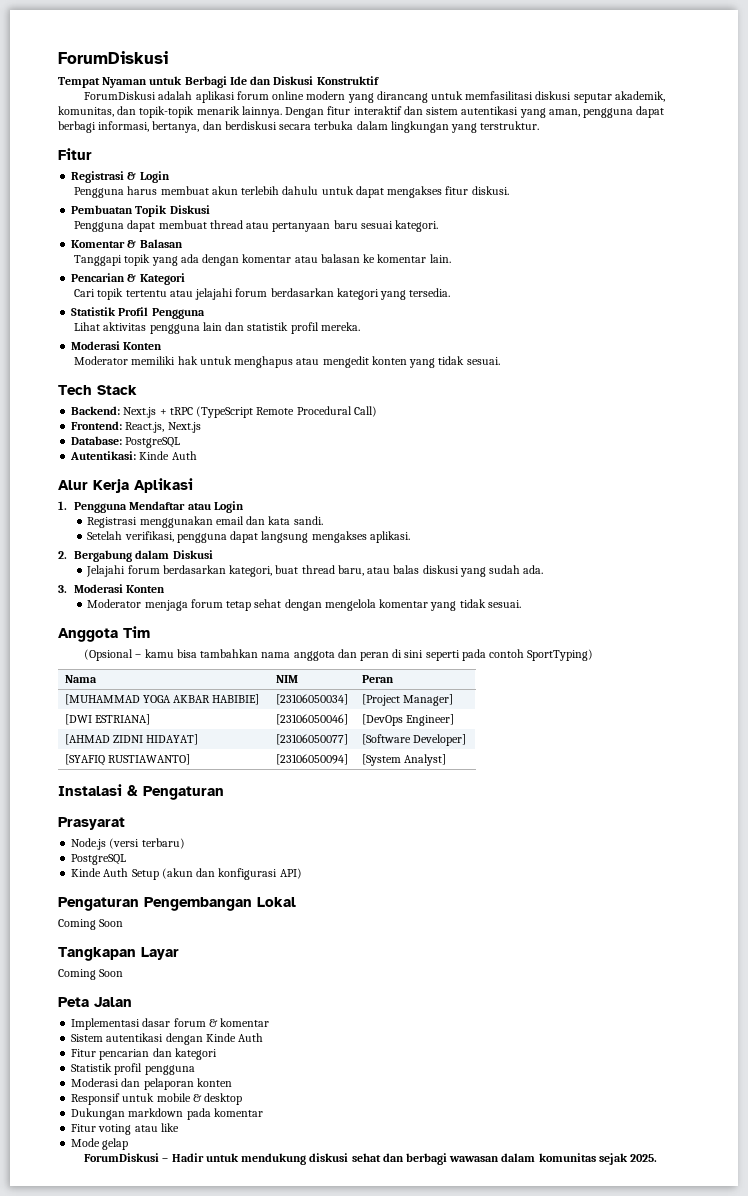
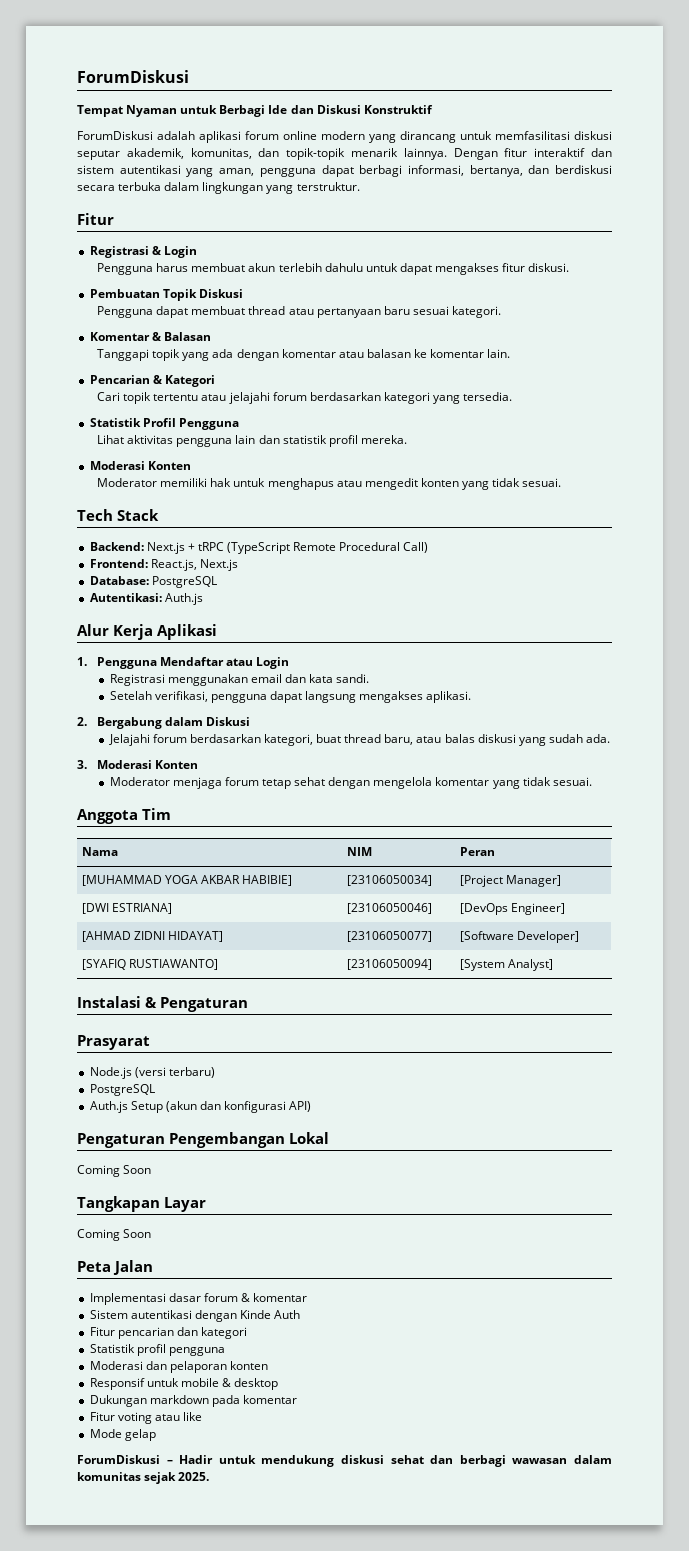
[139,451,197,460] Kinde Auth -> [164,593,203,605] Auth.js
[84,649,594,661] // (Opsional – kamu bisa tambahkan nama anggota dan peran di sini seperti pada contoh SportTyping) -> (171, 814) none
[71,868,129,877] Kinde Auth -> [89,1101,128,1113] Auth.js

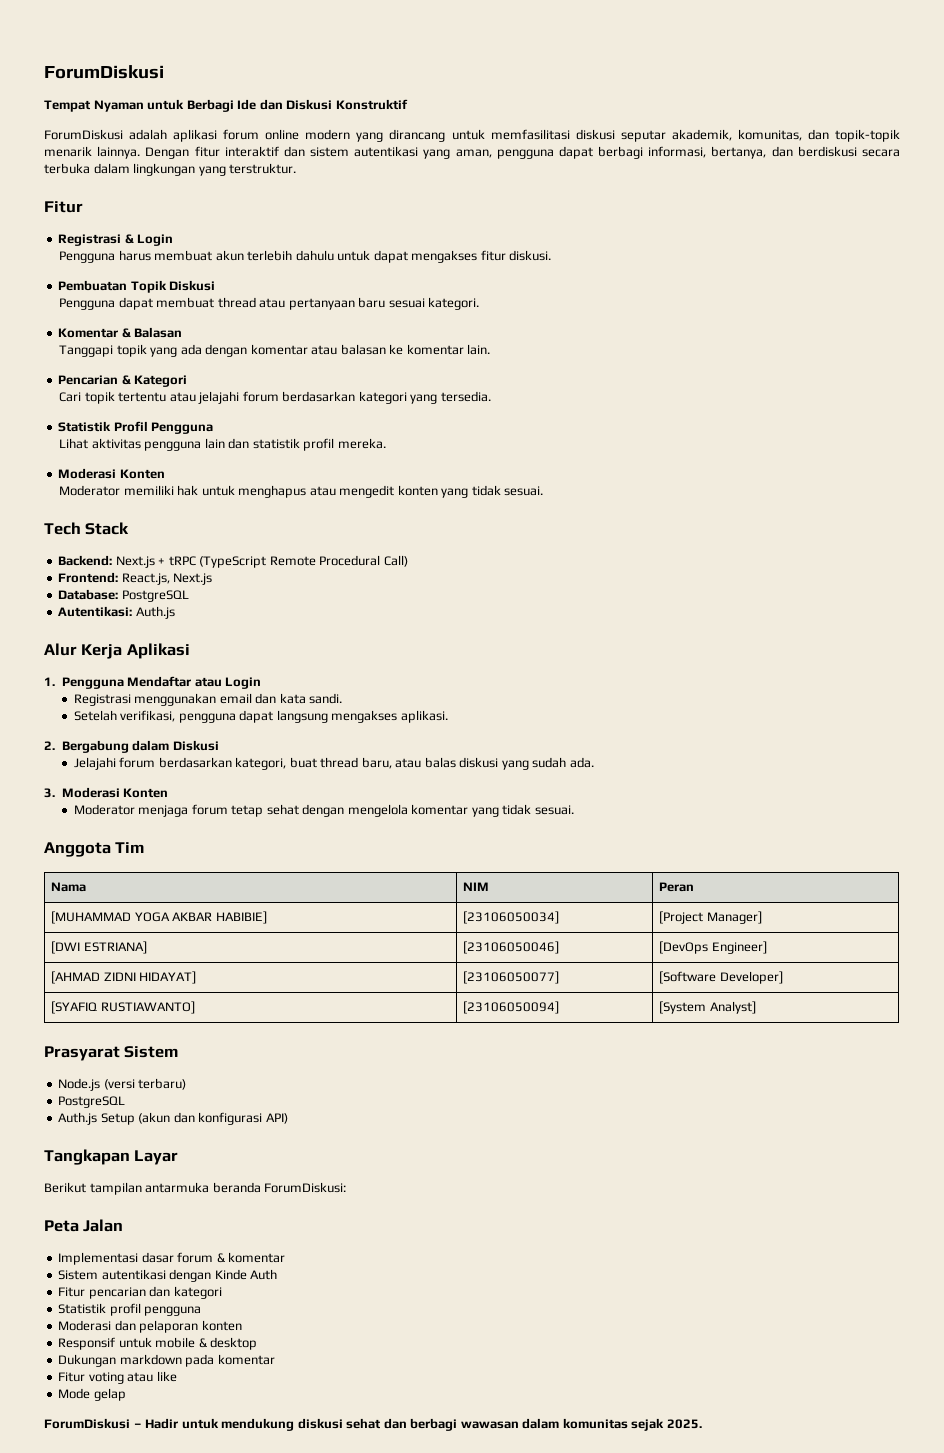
[77,996,248,1012] // Instalasi & Pengaturan -> (756, 1007) none
(150, 1042) none -> [124,1046,179,1058] Sistem
[77,1132,329,1148] [77,1165,152,1177] [77,1196,206,1212] [77,1229,152,1241] Pengaturan Pengembangan Lokal // Coming Soon // Tangkapan Layar // Coming Soon -> [44,1149,179,1165] [44,1182,347,1195] Tangkapan Layar // Berikut tampilan antarmuka beranda ForumDiskusi:

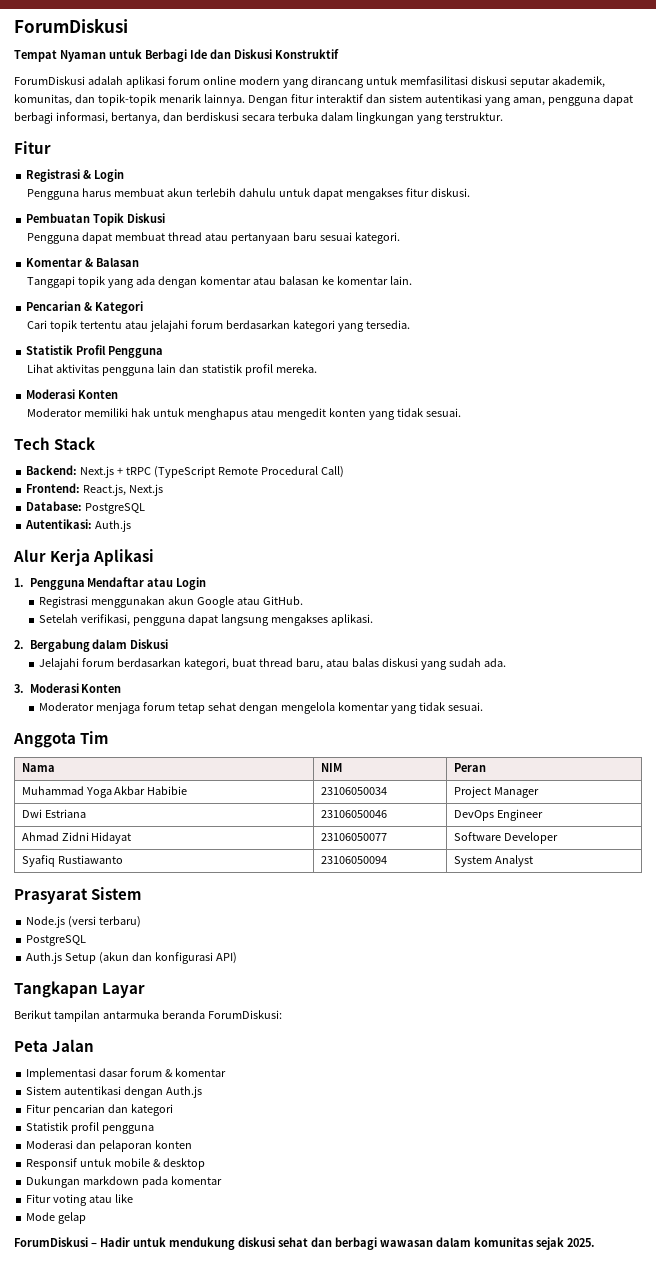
[219,693,343,704] email dan kata sandi. -> [168,596,304,608] akun Google atau GitHub.
[51,911,267,924] [463,911,560,924] [659,911,762,924] [51,941,147,954] [463,941,560,954] [659,941,767,954] [51,971,197,984] [463,971,560,984] [659,971,783,984] [51,1001,195,1014] [463,1001,560,1014] [659,1001,756,1014] [MUHAMMAD YOGA AKBAR HABIBIE] | [23106050034] | [Project Manager] // [DWI ESTRIANA] | [23106050046] | [DevOps Engineer] // [AHMAD ZIDNI HIDAYAT] | [23106050077] | [Software Developer] // [SYAFIQ RUSTIAWANTO] | [23106050094] | [System Analyst] -> [21,786,188,798] [320,787,387,795] [453,786,539,798] [21,809,86,818] [320,810,387,818] [453,809,543,821] [21,832,132,844] [320,833,387,841] [453,832,558,844] [21,855,123,867] [320,856,387,864] [453,855,533,867] Muhammad Yoga Akbar Habibie | 23106050034 | Project Manager // Dwi Estriana | 23106050046 | DevOps Engineer // Ahmad Zidni Hidayat | 23106050077 | Software Developer // Syafiq Rustiawanto | 23106050094 | System Analyst
[214,1269,278,1280] Kinde Auth -> [166,1086,203,1098] Auth.js

